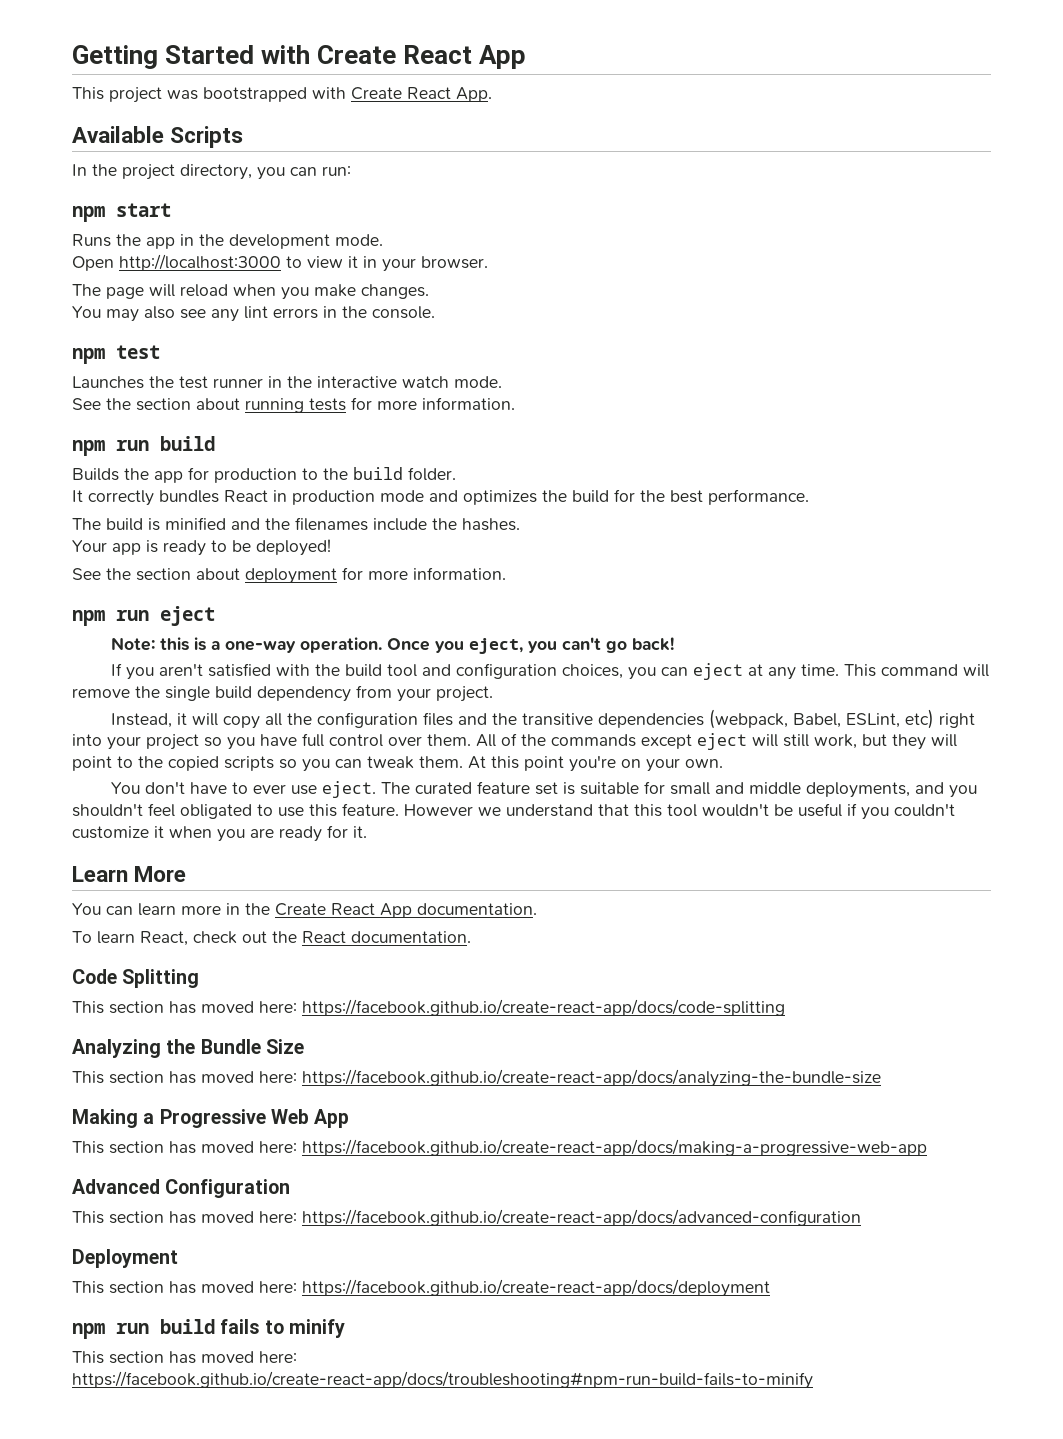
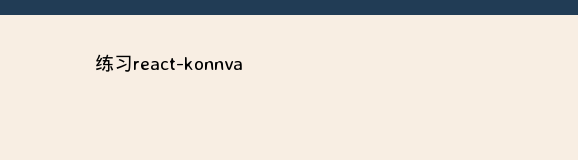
[72,45,527,69] [72,87,492,103] [72,126,244,148] [72,164,351,180] [72,203,171,222] [72,234,383,249] [72,254,488,272] [72,284,429,300] [72,306,435,322] [72,345,160,364] [72,376,502,389] [72,397,515,413] [72,436,215,456] [72,467,456,483] [72,489,809,506] [72,517,520,531] [72,539,331,556] [72,567,506,584] [72,606,215,626] [111,637,675,654] [111,663,990,680] [72,685,493,702] [111,709,976,729] [72,733,957,750] [72,755,723,772] [111,781,978,798] [72,803,955,820] [72,825,367,842] [72,866,187,882] [72,903,537,918] [72,931,471,946] [72,969,200,988] [72,999,785,1016] [72,1039,304,1058] [72,1069,881,1087] [72,1109,350,1128] [72,1139,927,1156] [72,1179,291,1198] [72,1209,861,1226] [72,1249,178,1268] [72,1279,770,1297] [72,1319,345,1339] [72,1351,297,1364] [72,1371,813,1389] Getting Started with Create React App // This project was bootstrapped with Create React App. // Available Scripts // In the project directory, you can run: // npm start // Runs the app in the development mode. // Open http://localhost:3000 to view it in your browser. // The page will reload when you make changes. // You may also see any lint errors in the console. // npm test // Launches the test runner in the interactive watch mode. // See the section about running tests for more information. // npm run build // Builds the app for production to the build folder. // It correctly bundles React in production mode and optimizes the build for the best performance. // The build is minified and the filenames include the hashes. // Your app is ready to be deployed! // See the section about deployment for more information. // npm run eject // Note: this is a one-way operation. Once you eject, you can't go back! // If you aren't satisfied with the build tool and configuration choices, you can eject at any time. This command will remove the single build dependency from your project. // Instead, it will copy all the configuration files and the transitive dependencies (webpack, Babel, ESLint, etc) right into your project so you have full control over them. All of the commands except eject will still work, but they will point to the copied scripts so you can tweak them. At this point you're on your own. // You don't have to ever use eject. The curated feature set is suitable for small and middle deployments, and you shouldn't feel obligated to use this feature. However we understand that this tool wouldn't be useful if you couldn't customize it when you are ready for it. // Learn More // You can learn more in the Create React App documentation. // To learn React, check out the React documentation. // Code Splitting // This section has moved here: https://facebook.github.io/create-react-app/docs/code-splitting // Analyzing the Bundle Size // This section has moved here: https://facebook.github.io/create-react-app/docs/analyzing-the-bundle-size // Making a Progressive Web App // This section has moved here: https://facebook.github.io/create-react-app/docs/making-a-progressive-web-app // Advanced Configuration // This section has moved here: https://facebook.github.io/create-react-app/docs/advanced-configuration // Deployment // This section has moved here: https://facebook.github.io/create-react-app/docs/deployment // npm run build fails to minify // This section has moved here: https://facebook.github.io/create-react-app/docs/troubleshooting#npm-run-build-fails-to-minify -> [95,54,243,72] 练习react-konnva

